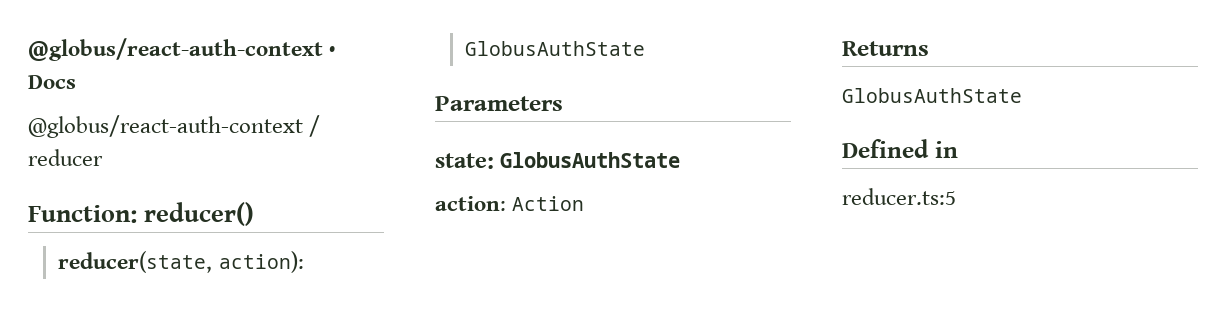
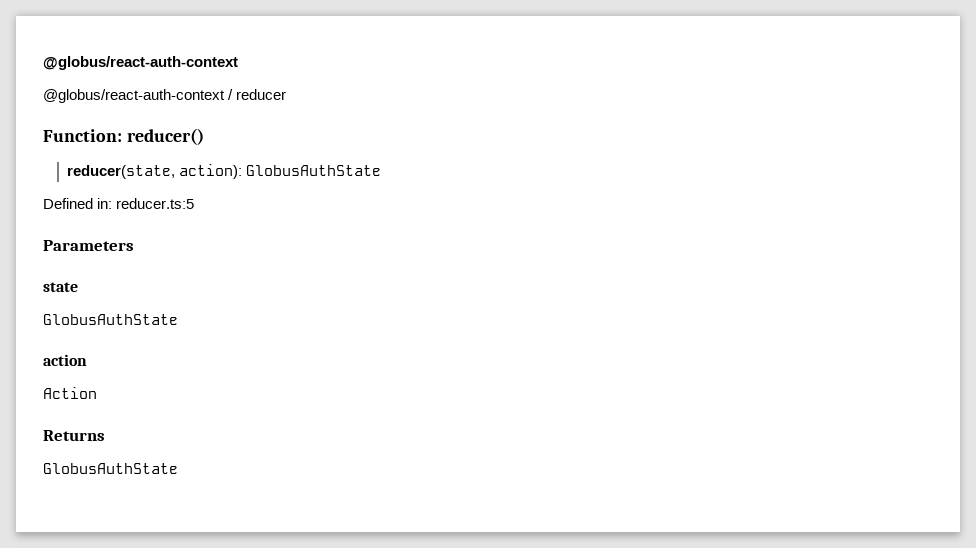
[28,38,336,61] [28,75,76,89] @globus/react-auth-context • Docs -> [43,56,238,70] @globus/react-auth-context
(646, 48) none -> [43,198,195,209] // Defined in: reducer.ts:5
[435,152,681,169] [435,196,506,211] state: GlobusAuthState // action: -> [43,282,78,292] [43,314,178,325] [43,354,87,366] state // GlobusAuthState // action //
[842,139,958,158] [842,188,956,205] // Defined in // reducer.ts:5 -> (178, 468) none

